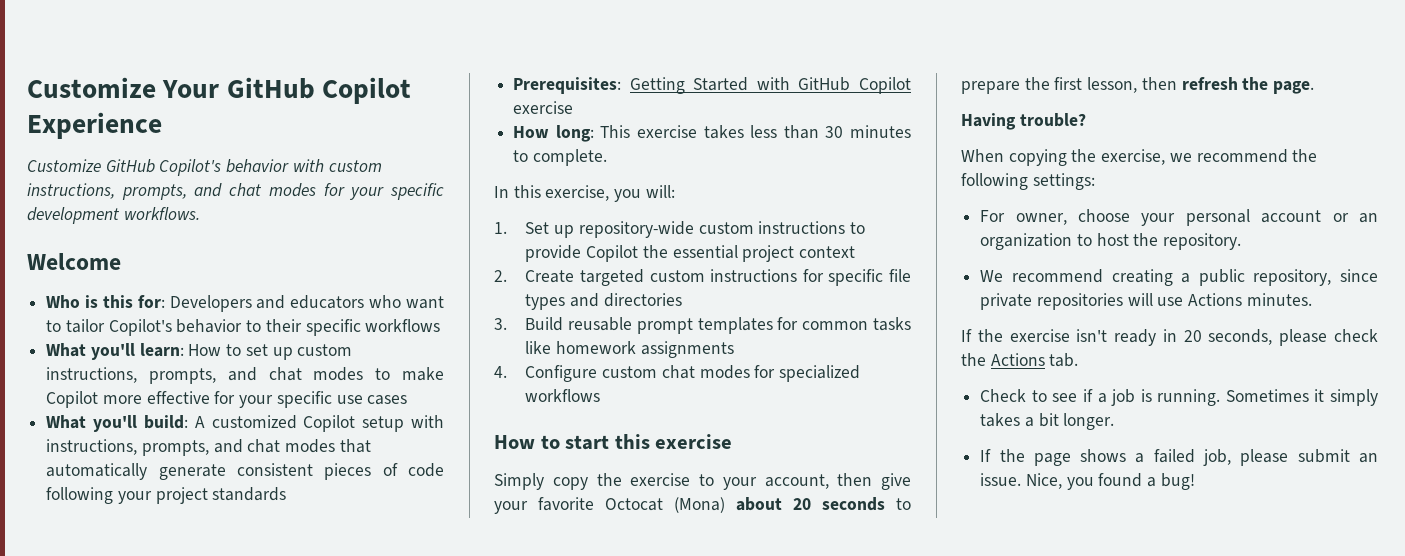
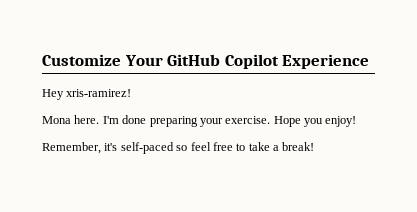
[27,159,382,176] [27,183,445,200] [27,207,200,224] [27,253,121,270] [46,295,444,312] [46,319,441,336] [46,343,353,360] [46,367,445,384] [46,391,408,408] [46,415,444,432] [46,439,371,456] [46,463,445,480] [46,487,287,504] [513,77,911,94] [513,101,574,114] [513,125,911,142] [513,149,607,166] [494,185,675,202] [494,221,865,238] [525,245,855,262] [494,269,911,286] [525,293,682,310] [494,317,911,334] [525,341,734,358] [494,365,860,382] [525,389,601,402] [494,434,733,450] [494,473,911,490] [494,497,911,514] [961,77,1315,94] [961,113,1086,130] [961,149,1318,166] [961,173,1095,190] [980,209,1378,226] [980,233,1242,250] [980,269,1378,286] [980,293,1312,310] [961,329,1378,346] [961,353,1079,367] [980,389,1378,406] [980,413,1115,430] [980,449,1378,466] [980,473,1195,490] Customize GitHub Copilot's behavior with custom instructions, prompts, and chat modes for your specific development workflows. // Welcome // Who is this for: Developers and educators who want to tailor Copilot's behavior to their specific workflows // What you'll learn: How to set up custom instructions, prompts, and chat modes to make Copilot more effective for your specific use cases // What you'll build: A customized Copilot setup with instructions, prompts, and chat modes that automatically generate consistent pieces of code following your project standards // Prerequisites: Getting Started with GitHub Copilot exercise // How long: This exercise takes less than 30 minutes to complete. // In this exercise, you will: // 1. Set up repository-wide custom instructions to provide Copilot the essential project context // 2. Create targeted custom instructions for specific file types and directories // 3. Build reusable prompt templates for common tasks like homework assignments // 4. Configure custom chat modes for specialized workflows // How to start this exercise // Simply copy the exercise to your account, then give your favorite Octocat (Mona) about 20 seconds to prepare the first lesson, then refresh the page. // Having trouble? // When copying the exercise, we recommend the following settings: // For owner, choose your personal account or an organization to host the repository. // We recommend creating a public repository, since private repositories will use Actions minutes. // If the exercise isn't ready in 20 seconds, please check the Actions tab. // Check to see if a job is running. Sometimes it simply takes a bit longer. // If the page shows a failed job, please submit an issue. Nice, you found a bug! -> [42,89,132,100] [42,115,357,127] [42,142,315,154] Hey xris-ramirez! // Mona here. I'm done preparing your exercise. Hope you enjoy! // Remember, it's self-paced so feel free to take a break!

